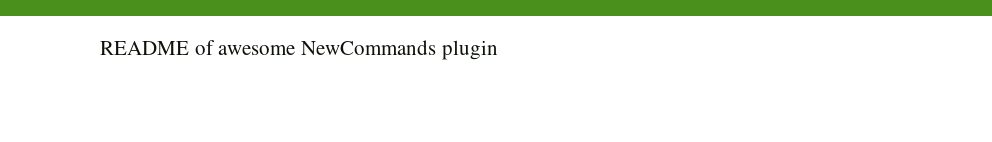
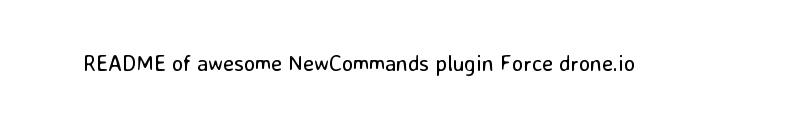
(498, 50) none -> [500,55,635,71] Force drone.io

